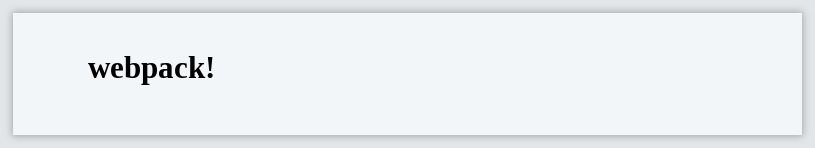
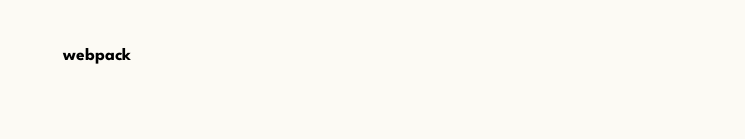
[88,56,215,85] webpack! -> [62,47,131,64] webpack

